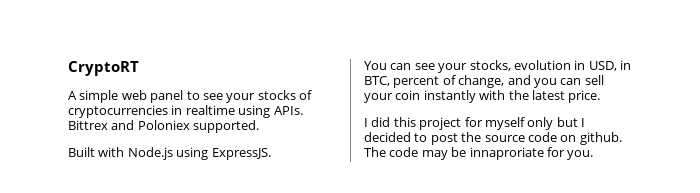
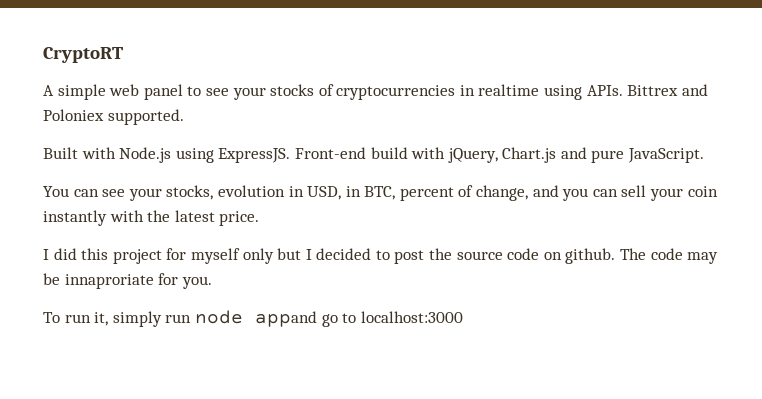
(271, 154) none -> [294,147,705,163] Front-end build with jQuery, Chart.js and pure JavaScript.
(594, 155) none -> [43,310,463,327] // To run it, simply run node appand go to localhost:3000

